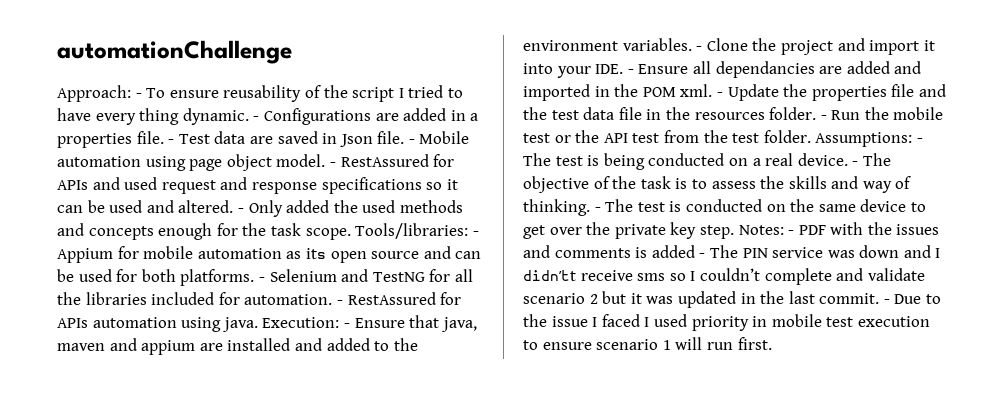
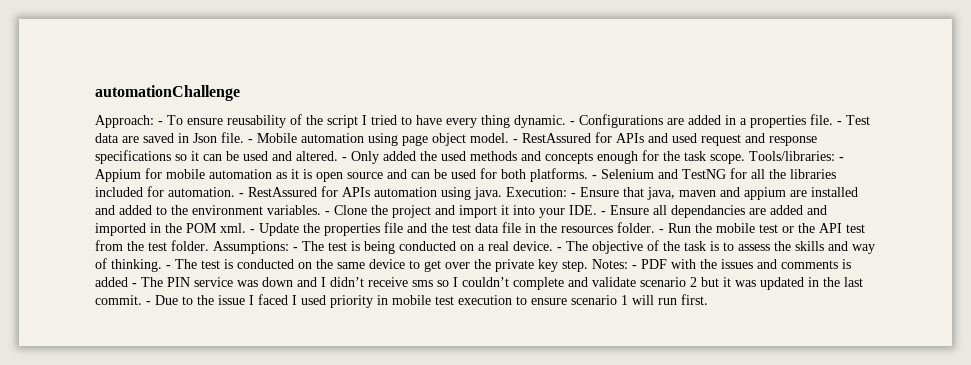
[305,248,326,259] its -> [291,169,312,179] it is
[523,270,576,281] didn’tt -> [330,277,364,287] didn’t

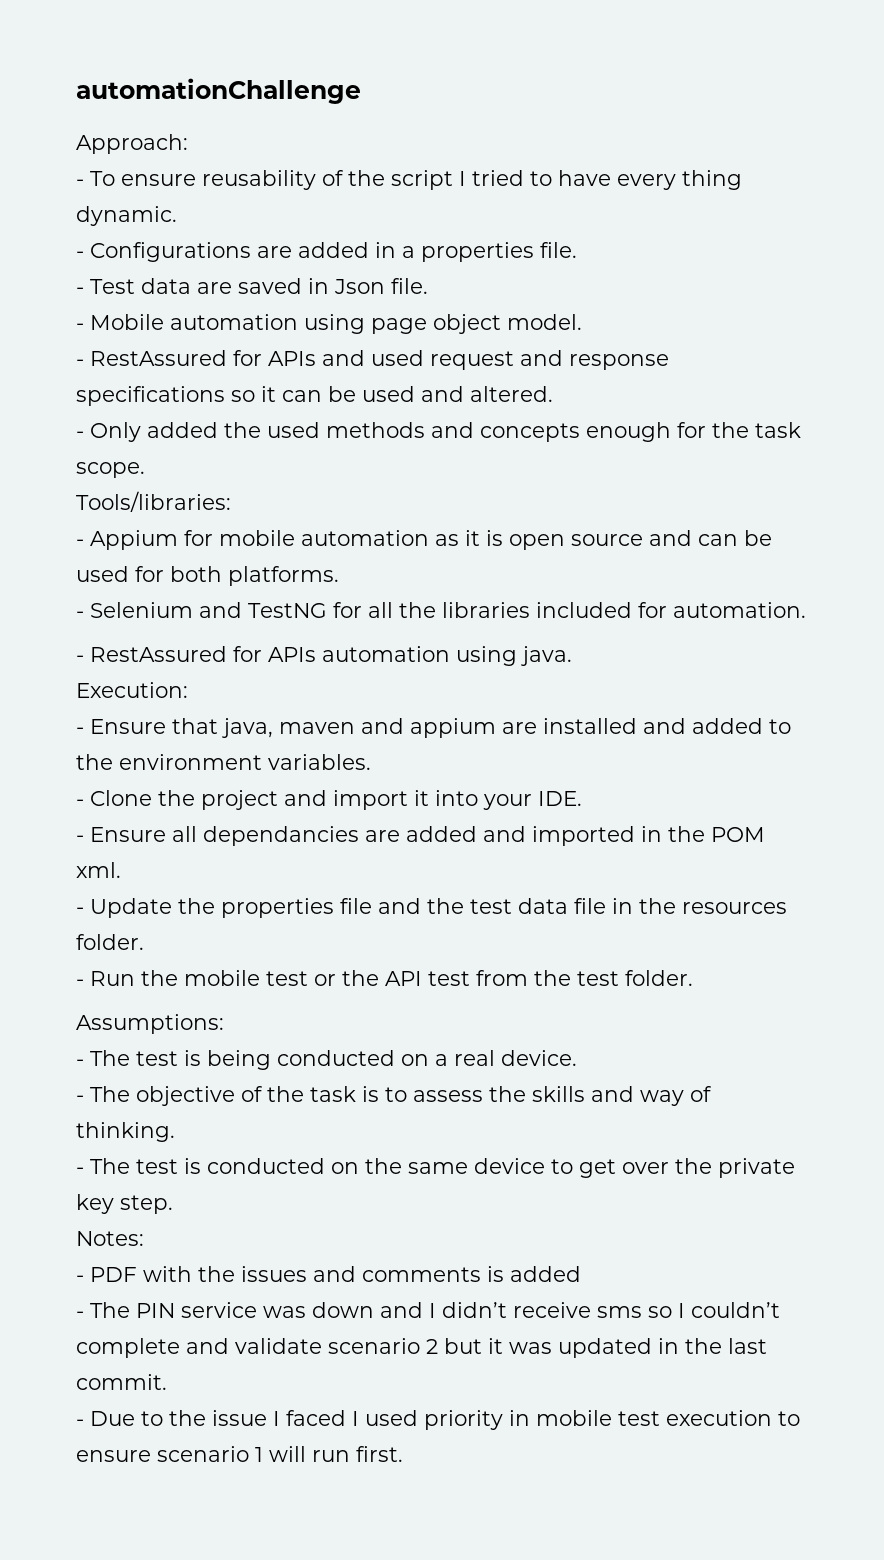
(154, 121) none -> (188, 144) //
(566, 121) none -> (177, 216) //
(833, 119) none -> (577, 250) //
(244, 137) none -> (428, 286) //
(509, 138) none -> (582, 322) //
(338, 156) none -> (553, 394) //
(745, 159) none -> (145, 470) //
(835, 156) none -> (231, 501) //
(588, 175) none -> (339, 576) //
(235, 192) none -> (806, 610) //
(502, 193) none -> (572, 656) //
(567, 192) none -> (188, 690) //
(321, 210) none -> (371, 762) //
(597, 210) none -> (582, 798) //
(246, 228) none -> (121, 870) //
(655, 227) none -> (144, 942) //
(209, 245) none -> (693, 978) //
(289, 247) none -> (224, 1024) //
(553, 246) none -> (577, 1058) //
(162, 265) none -> (175, 1132) //
(588, 266) none -> (173, 1204) //
(628, 264) none -> (144, 1238) //
(128, 282) none -> (581, 1274) //
(142, 300) none -> (167, 1382) //

